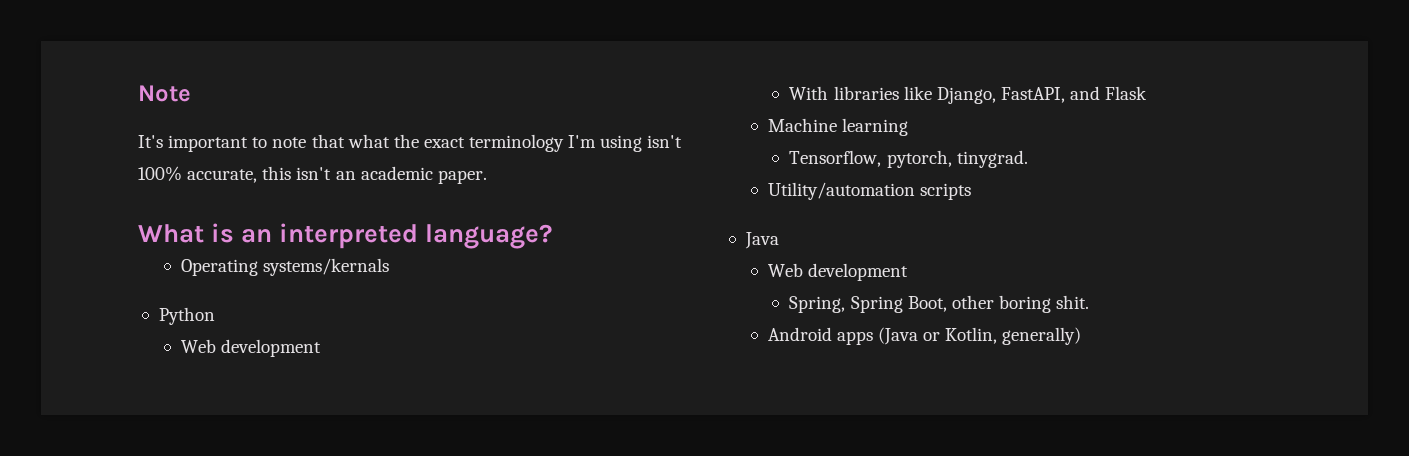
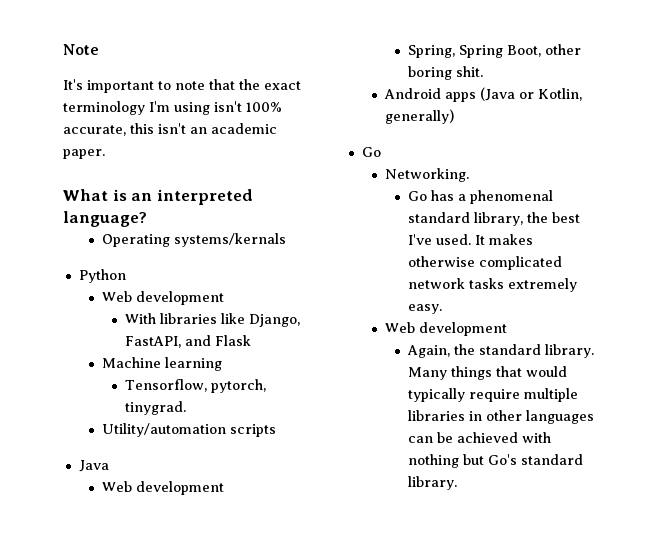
[347,134,390,148] what -> (235, 84) none
(1082, 336) none -> [361,147,381,157] [384,168,469,182] [407,190,553,204] [407,212,580,226] [407,234,533,245] [407,256,562,270] [407,278,577,292] [407,304,442,314] [384,322,507,336] [406,344,594,358] [407,366,567,380] [407,388,578,402] [407,410,594,424] [407,432,551,443] [407,454,583,468] [407,476,457,490] // Go // Networking. // Go has a phenomenal standard library, the best I've used. It makes otherwise complicated network tasks extremely easy. // Web development // Again, the standard library. Many things that would typically require multiple libraries in other languages can be achieved with nothing but Go's standard library.

